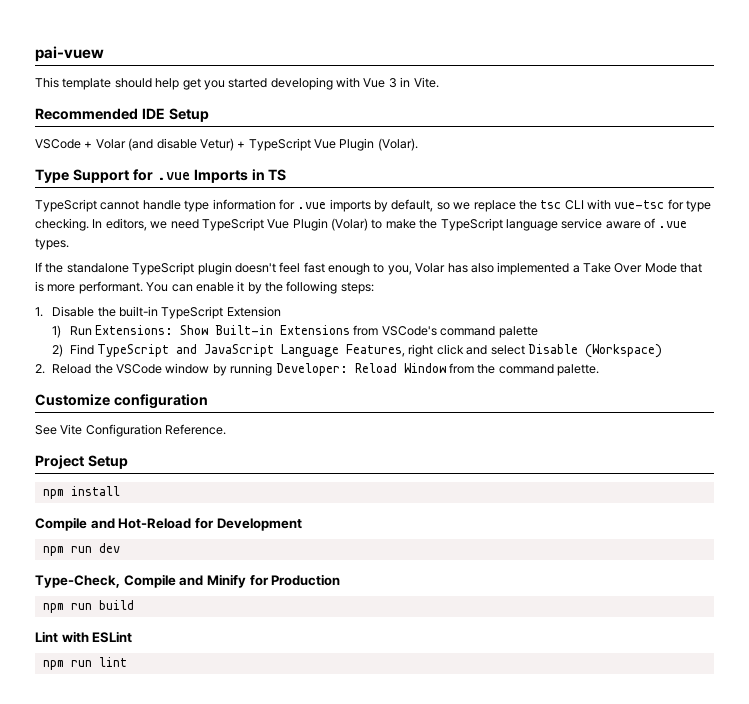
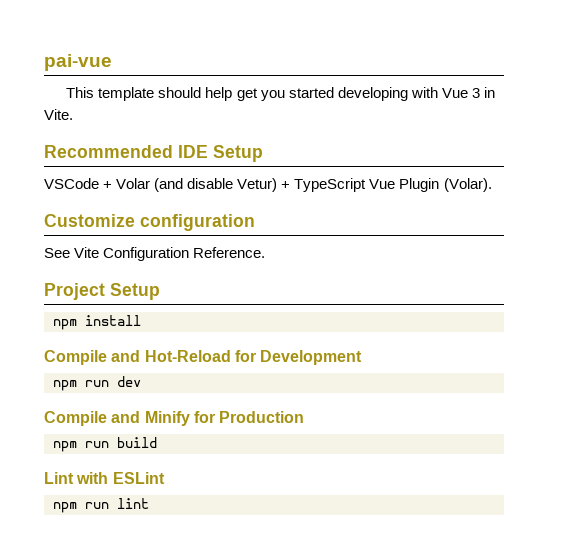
[35,46,104,62] pai-vuew -> [44,54,112,71] pai-vue
[35,169,287,183] [35,199,712,212] [35,218,688,231] [35,238,69,250] [35,262,703,275] [35,281,374,294] [35,306,281,319] [52,325,538,338] [52,344,662,358] [35,363,600,376] // Type Support for .vue Imports in TS // TypeScript cannot handle type information for .vue imports by default, so we replace the tsc CLI with vue-tsc for type checking. In editors, we need TypeScript Vue Plugin (Volar) to make the TypeScript language service aware of .vue types. // If the standalone TypeScript plugin doesn't feel fast enough to you, Volar has also implemented a Take Over Mode that is more performant. You can enable it by the following steps: // 1. Disable the built-in TypeScript Extension // 1) Run Extensions: Show Built-in Extensions from VSCode's command palette // 2) Find TypeScript and JavaScript Language Features, right click and select Disable (Workspace) // 2. Reload the VSCode window by running Developer: Reload Window from the command palette. -> (492, 185) none
[35,575,120,588] Type-Check, -> (141, 381) none

